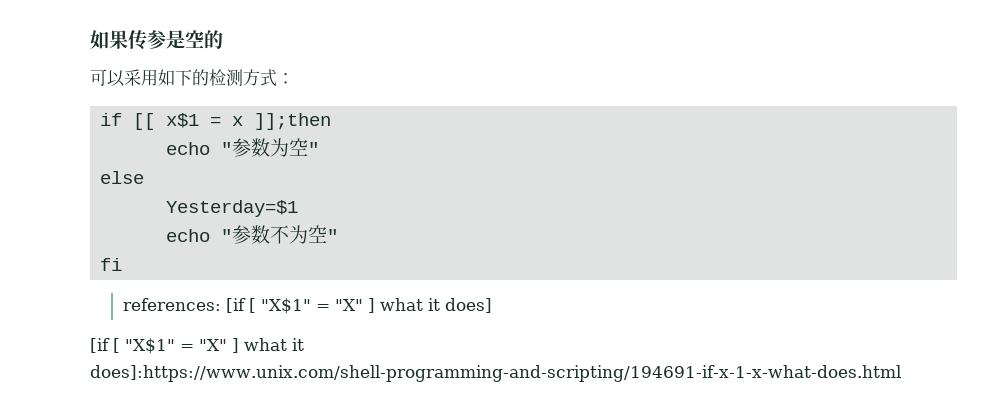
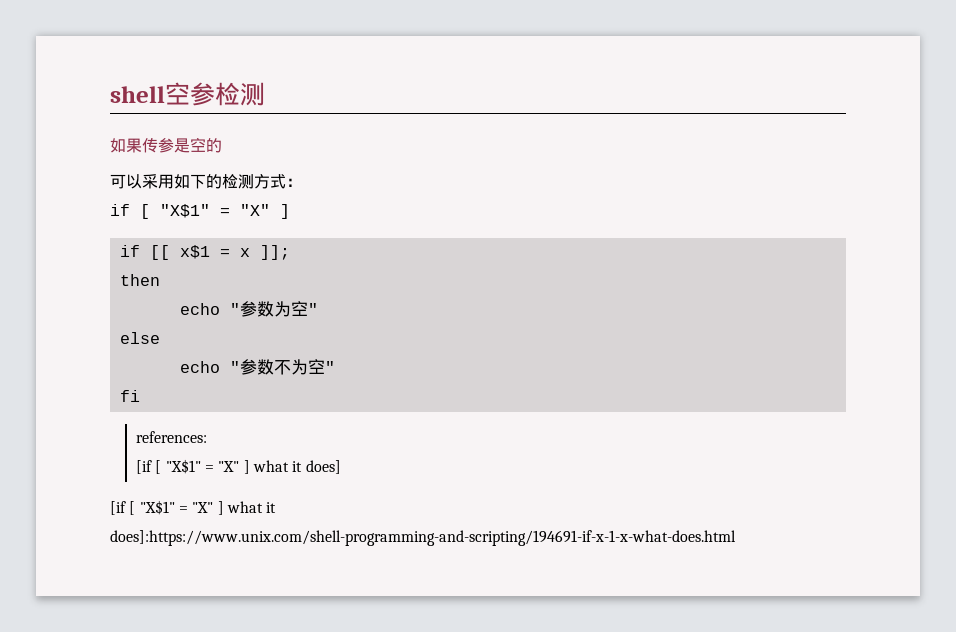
(90, 39) none -> [110,82,265,106] shell空参检测 //
(294, 78) none -> [110,204,290,219] // if [ "X$1" = "X" ]
[254,113,332,130] ]];then -> [259,245,290,260] [119,274,160,286] ]]; // then
[166,200,299,217] // Yesterday=$1 -> (160, 338) none
(221, 304) none -> (207, 437) //

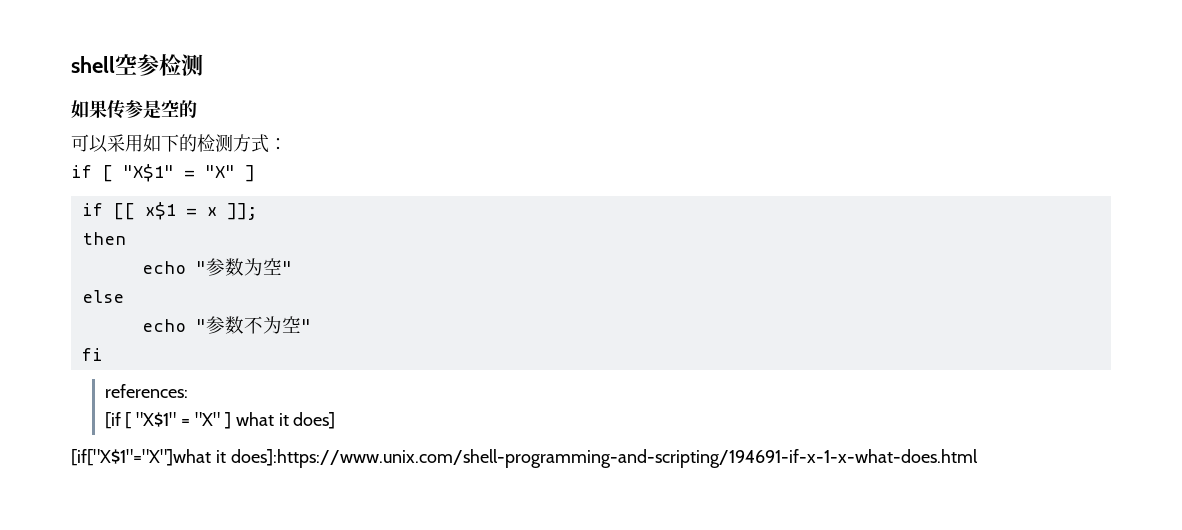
[110,500,263,515] [if [ "X$1" = "X" ] what -> [71,449,211,466] [if["X$1"="X"]what

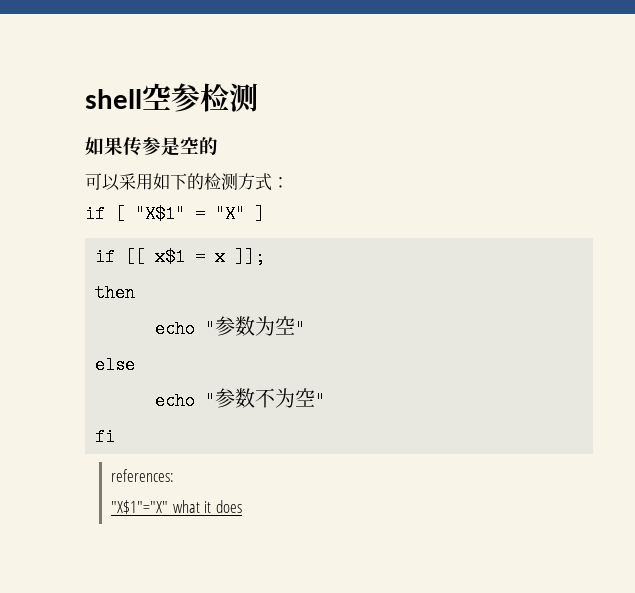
[104,412,336,429] [71,449,978,468] [if [ "X$1" = "X" ] what it does] // [if["X$1"="X"]what it does]:https://www.unix.com/shell-programming-and-scripting/194691-if-x-1-x-what-does.html -> [111,500,243,514] "X$1"="X" what it does

